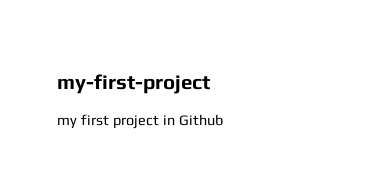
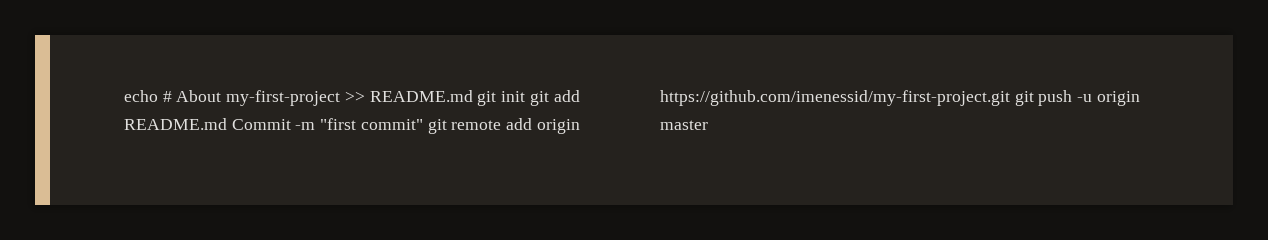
[57,74,210,94] [57,114,223,129] my-first-project // my first project in Github -> [124,90,580,106] [124,118,580,134] [660,90,1140,106] [660,120,708,130] echo # About my-first-project >> README.md git init git add README.md Commit -m "first commit" git remote add origin https://github.com/imenessid/my-first-project.git git push -u origin master

